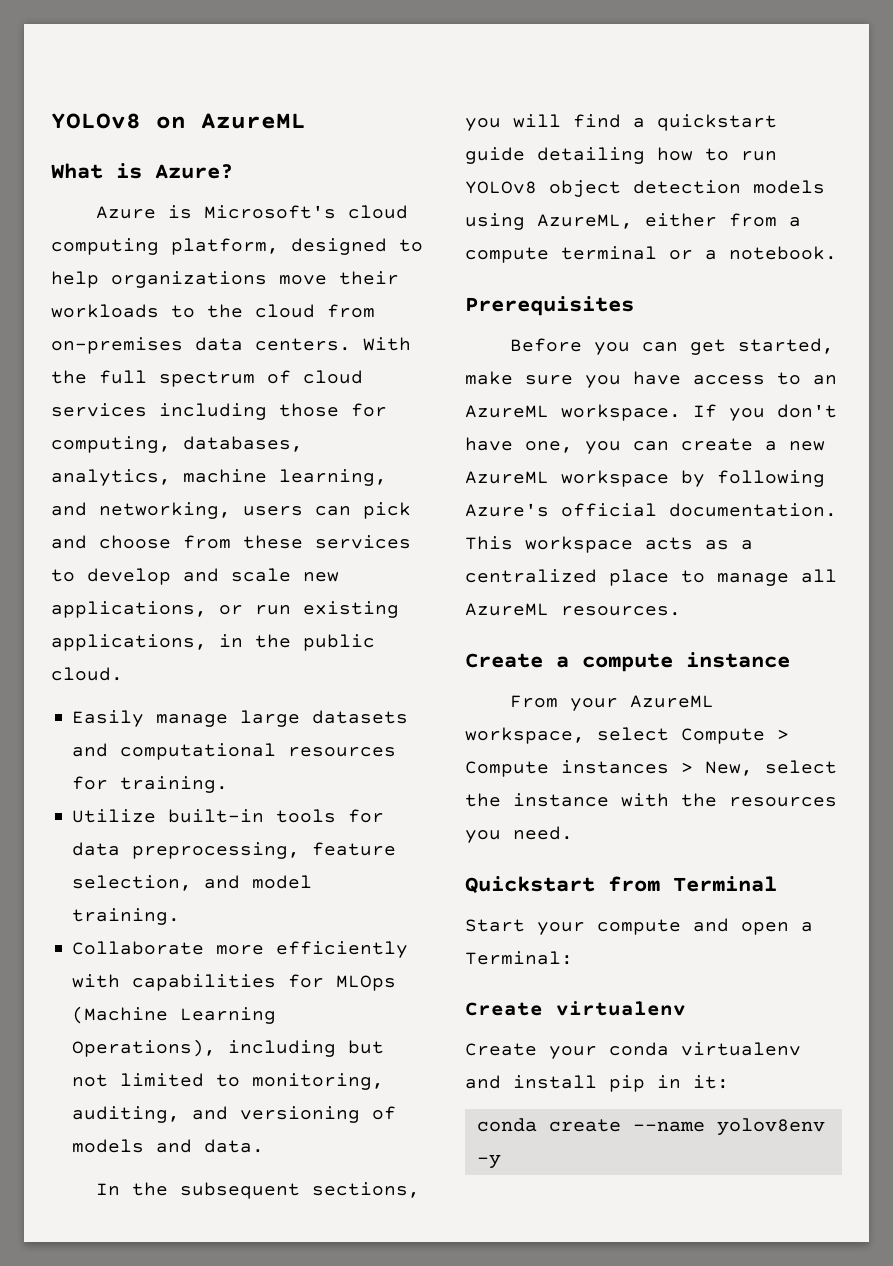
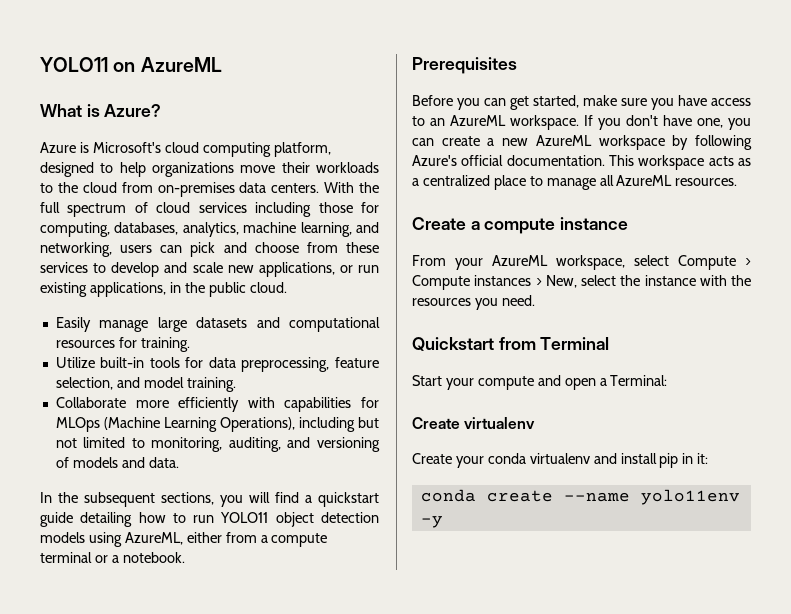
[51,113,141,129] YOLOv8 -> [40,57,108,72] YOLO11
[465,181,537,194] YOLOv8 -> [220,512,269,523] YOLO11
[716,1118,825,1136] yolov8env -> [640,489,740,505] yolo11env

